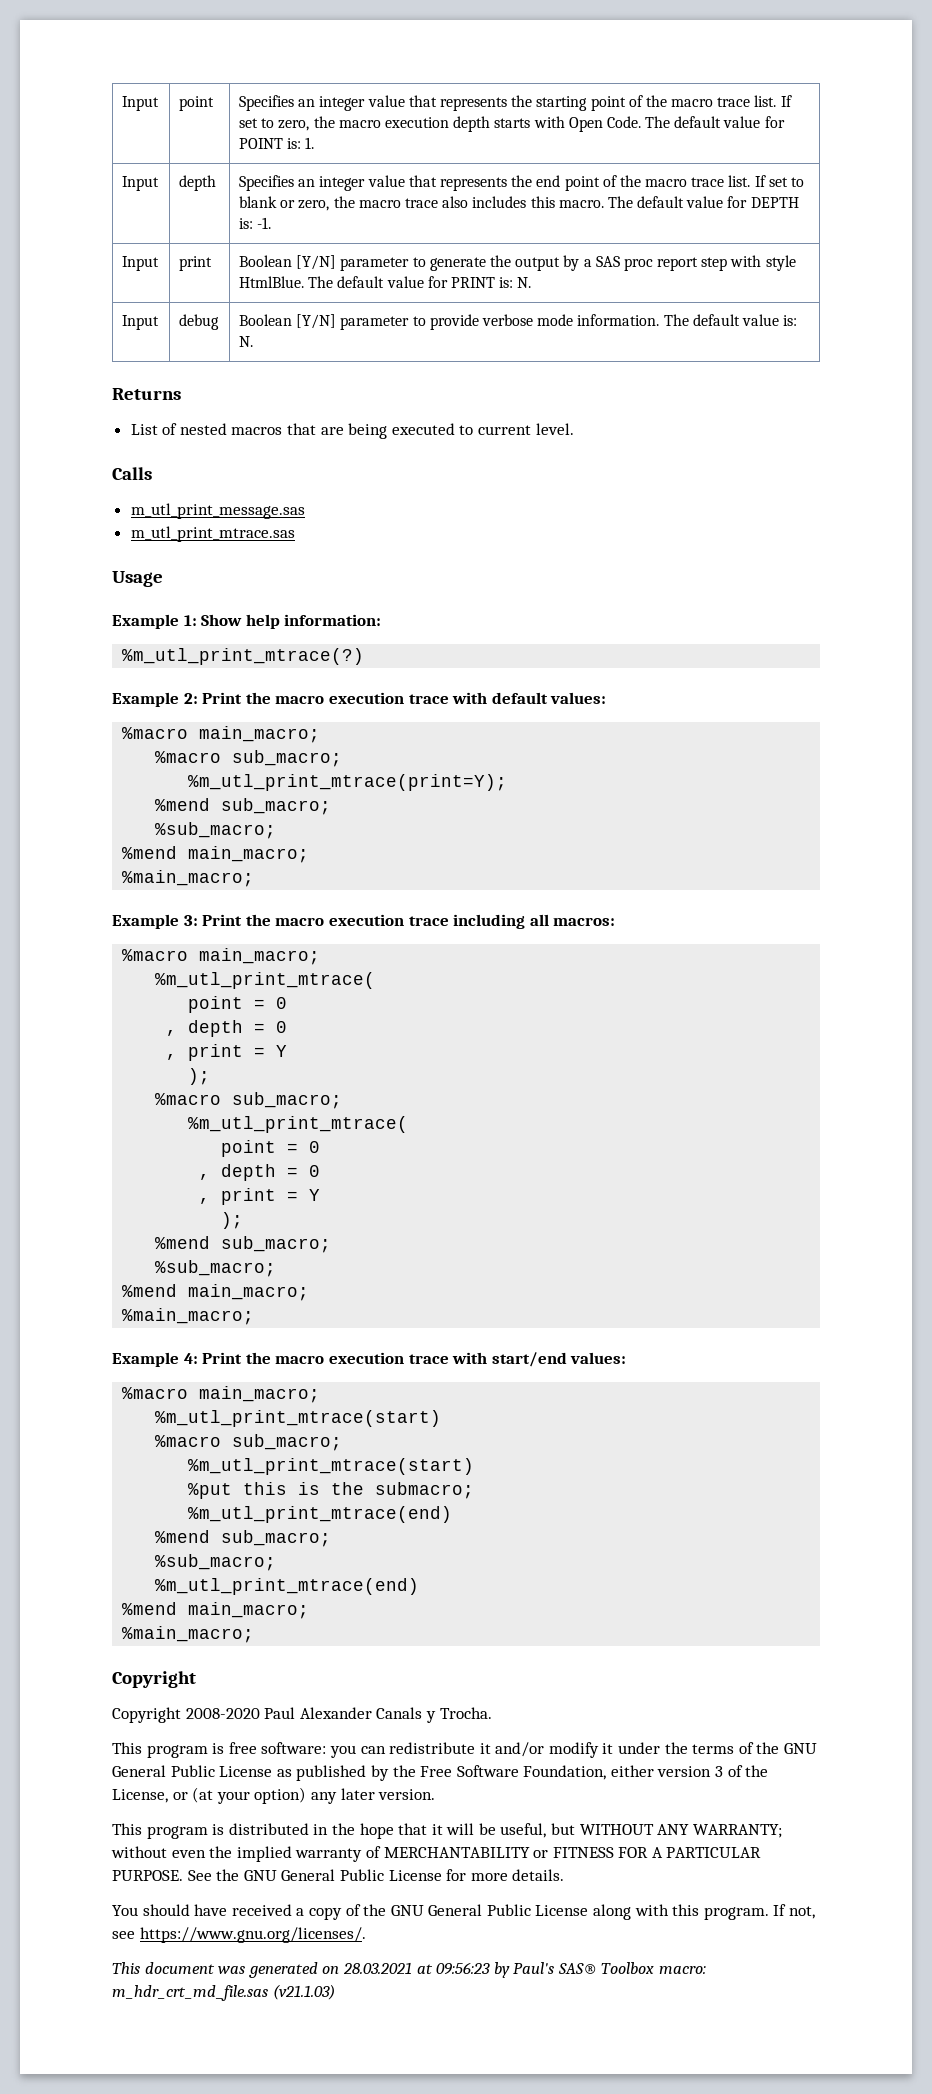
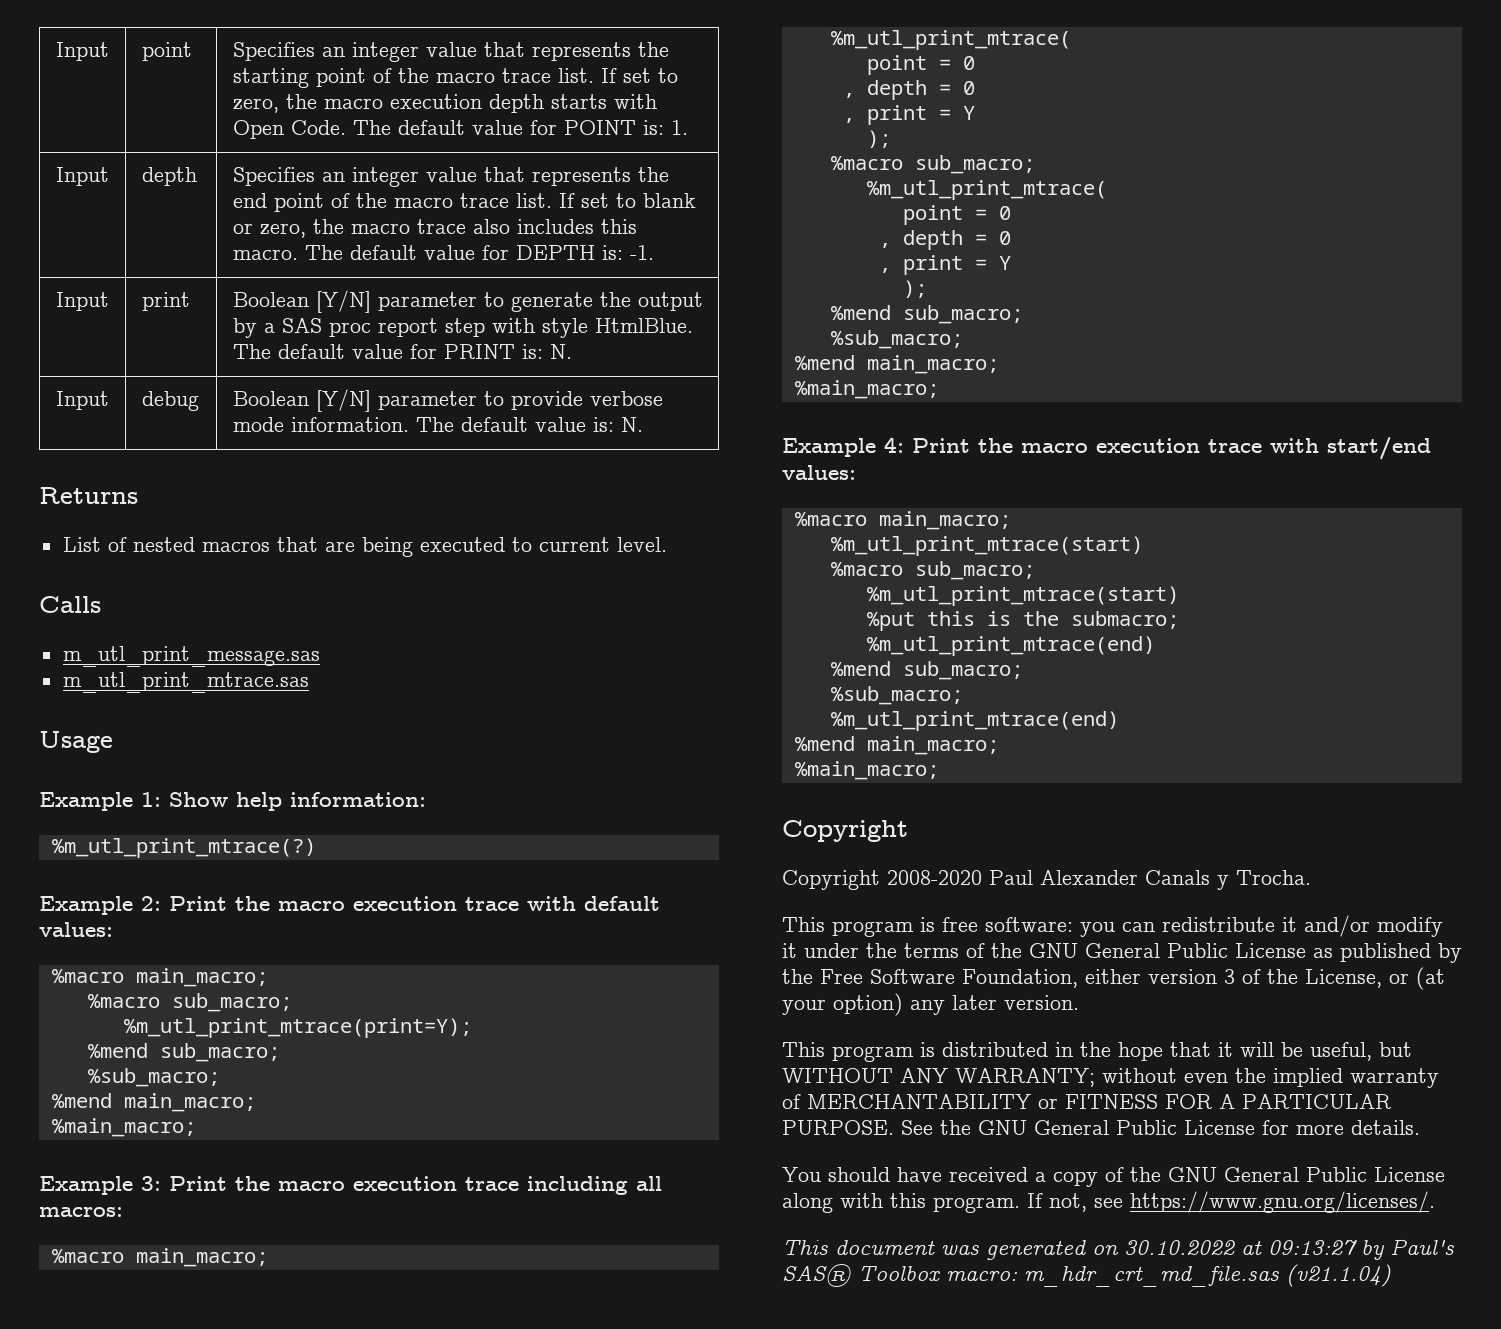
[342,1962,491,1975] 28.03.2021 at 09:56:23 -> [1124,1240,1357,1255] 30.10.2022 at 09:13:27
[272,1984,335,2000] (v21.1.03) -> [1286,1264,1391,1287] (v21.1.04)

